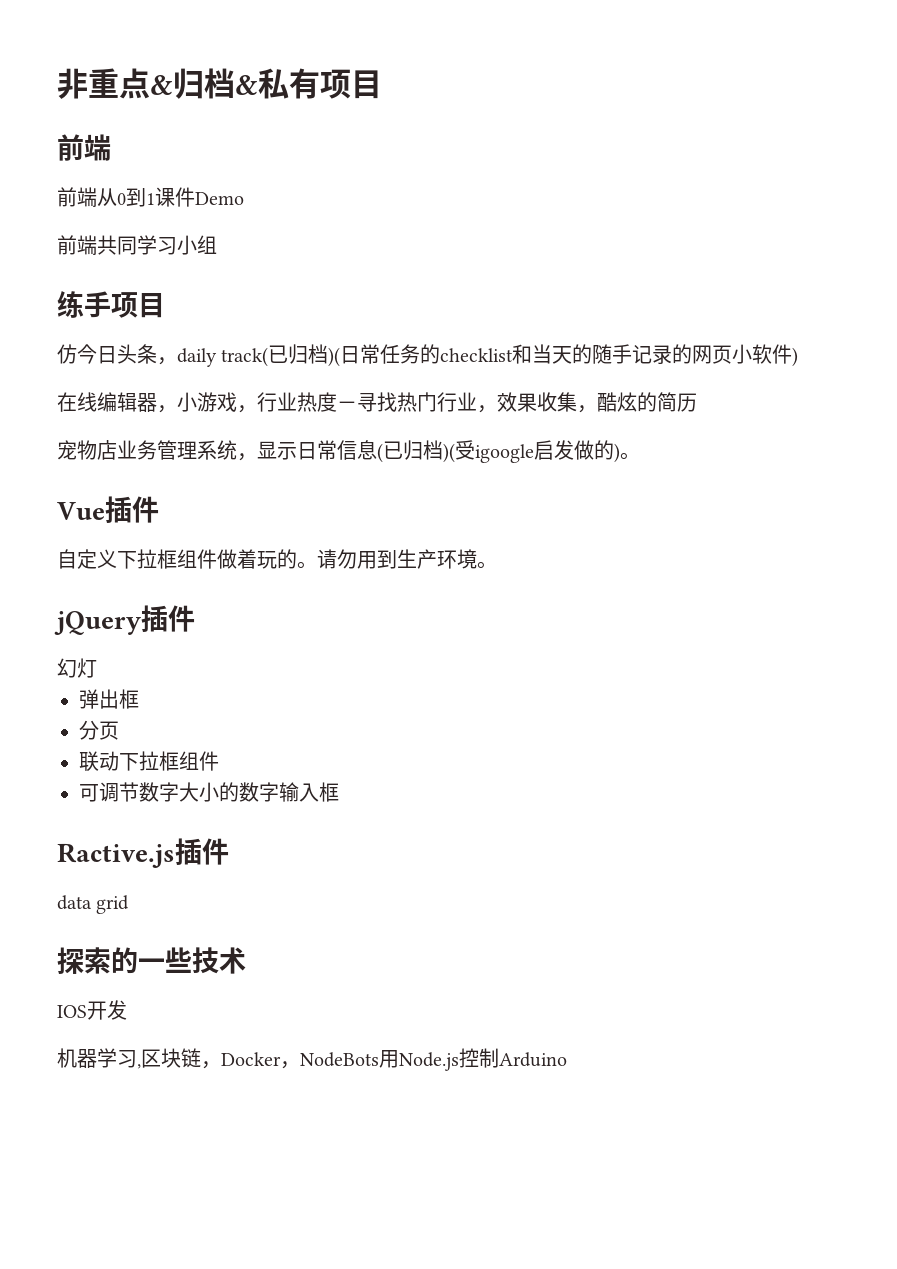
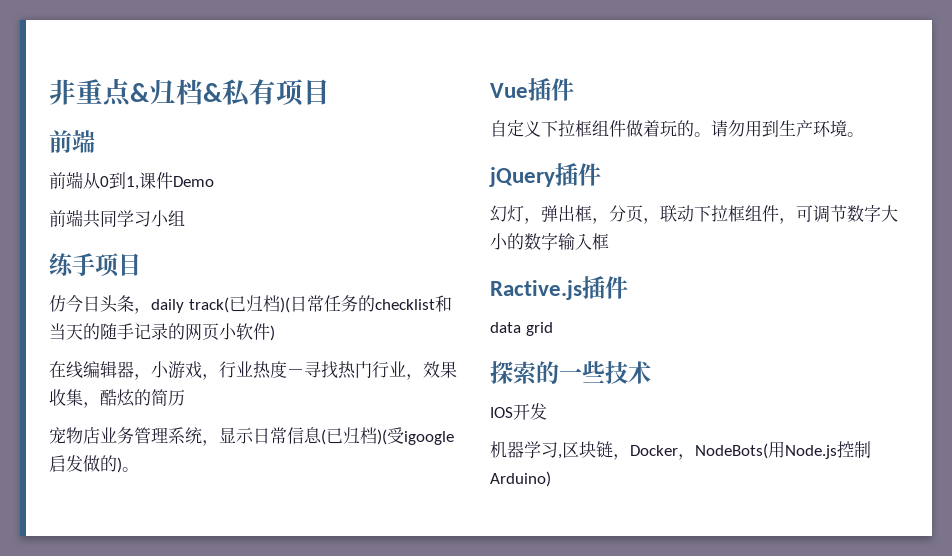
[146,193,155,205] 1 -> [126,176,139,190] 1,
(97, 668) // -> [524,218,541,224] ，
(139, 699) // -> [592,218,609,224] ，
(119, 730) // -> [643,218,660,224] ，
(219, 761) // -> [779,218,796,224] ，
[300,1052,379,1067] NodeBots -> [695,443,768,459] NodeBots(
[499,1052,567,1067] Arduino -> [490,471,551,487] Arduino)

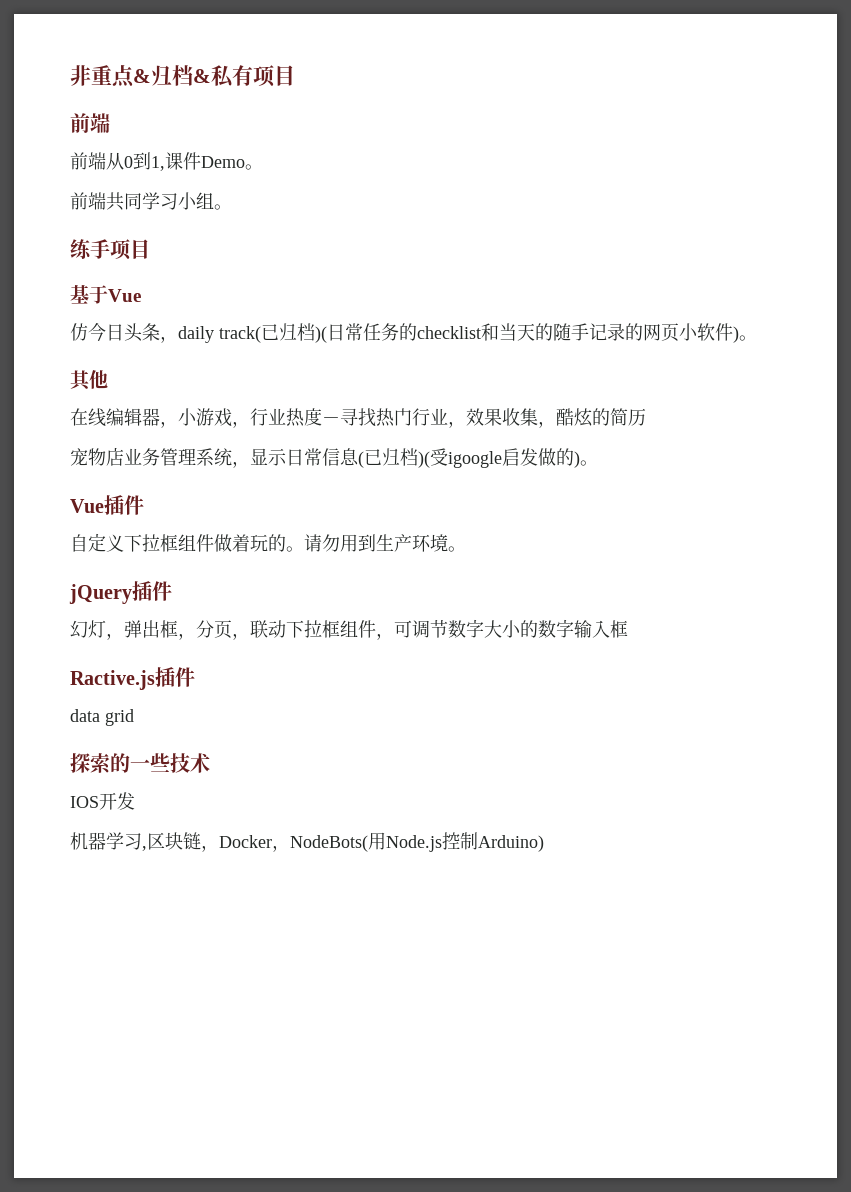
(214, 181) none -> [245,164,263,170] 。
(185, 218) none -> [214,204,232,210] 。
(141, 264) none -> [70,285,141,304] // 基于Vue
(275, 333) none -> [739,335,757,341] [70,370,108,391] 。 // 其他

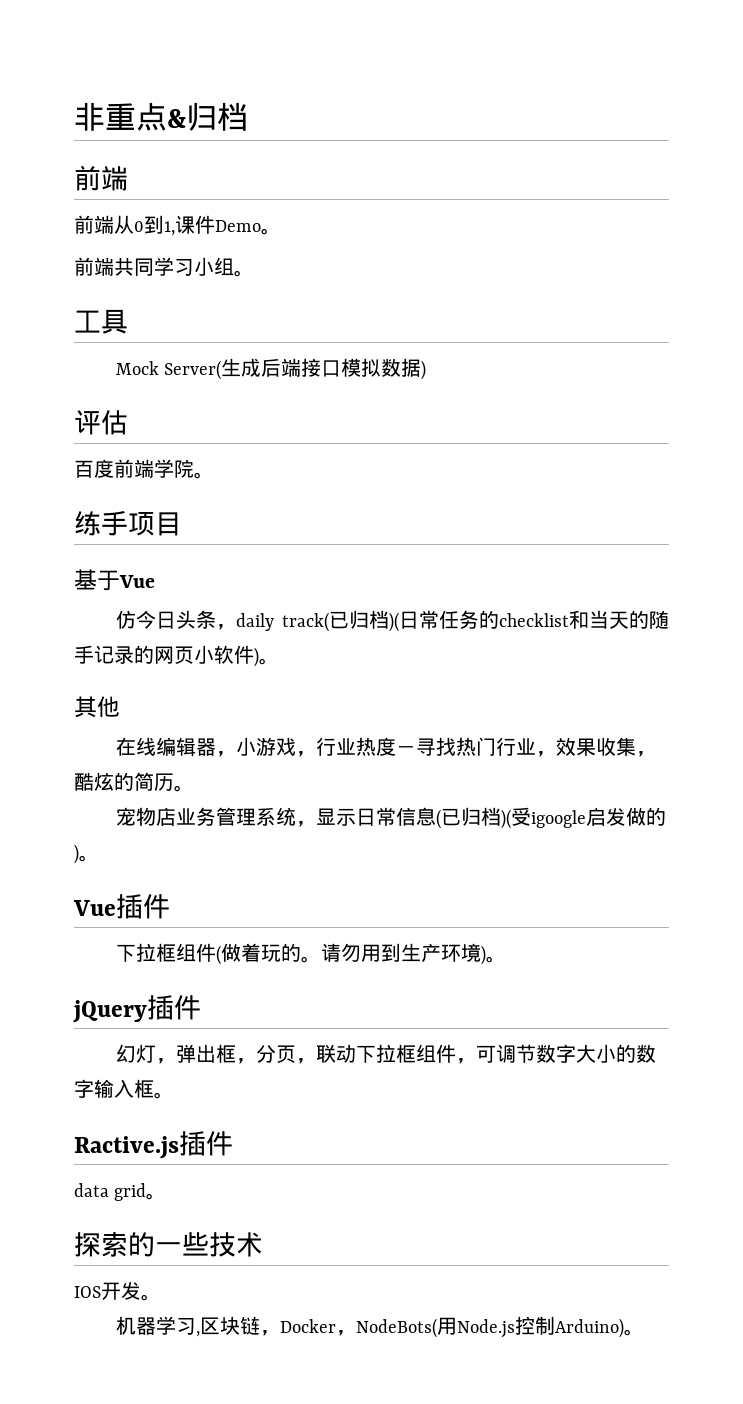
[193,65,295,88] &私有项目 -> (248, 116) none
(232, 207) none -> [74,309,128,334] [115,358,426,380] [74,410,128,435] [74,459,214,479] // 工具 // Mock Server(生成后端接口模拟数据) // 评估 // 百度前端学院。
(646, 417) none -> [174,785,194,792] 。
[70,533,214,552] 自定义下拉框组件 -> [115,943,221,965] 下拉框组件(
(448, 543) none -> [480,945,486,965] )
(628, 629) none -> [154,1092,174,1099] 。
(134, 717) none -> [146,1193,167,1200] 。
(135, 801) none -> [141,1294,161,1301] 。
(544, 843) none -> [623,1329,644,1336] 。

